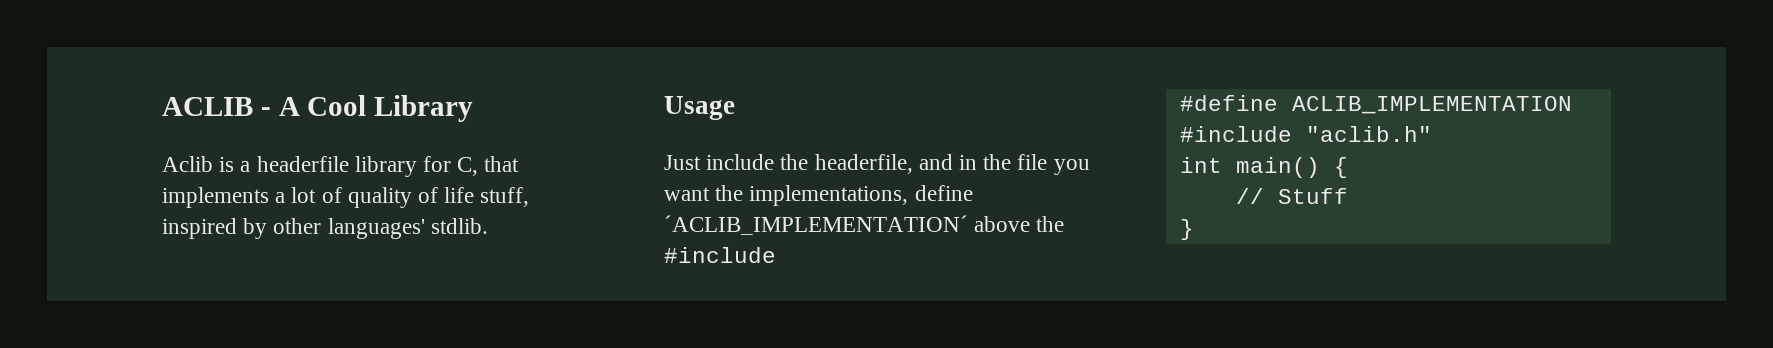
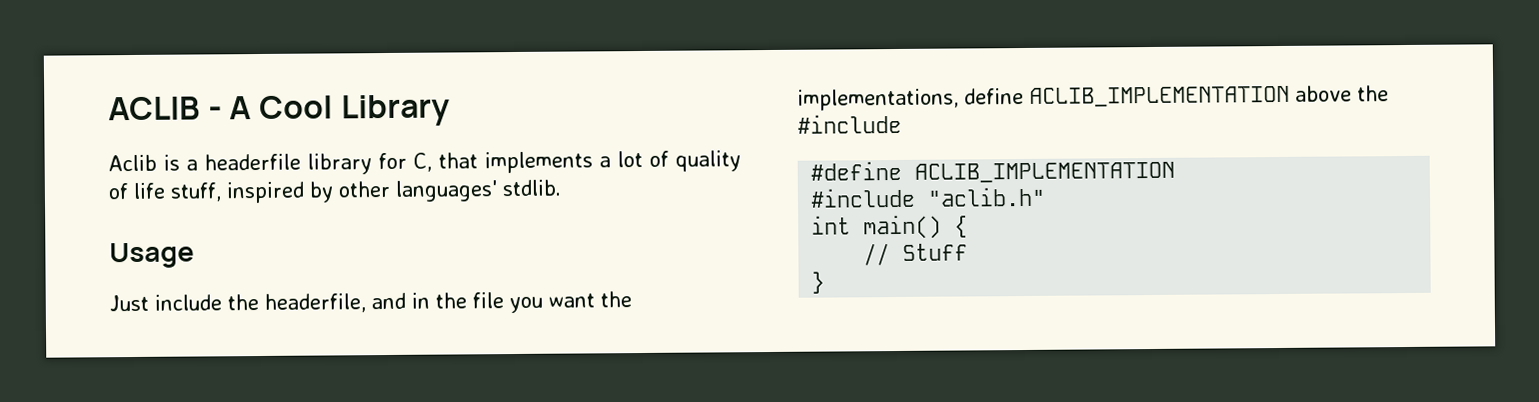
[664,215,968,235] ´ACLIB_IMPLEMENTATION´ -> [1029,85,1290,107] ACLIB_IMPLEMENTATION

